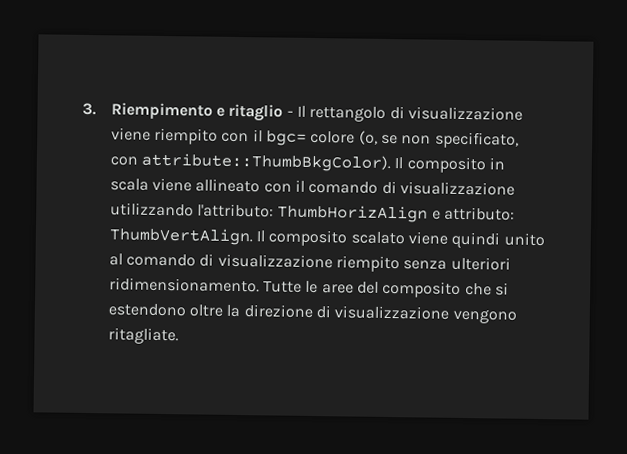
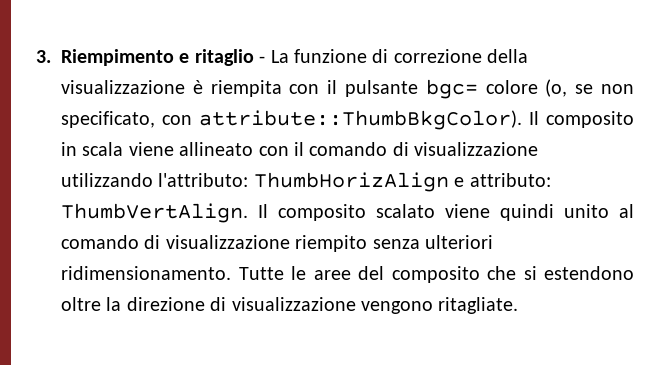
[297,105,524,122] [110,127,263,145] Il rettangolo di visualizzazione viene riempito con il -> [270,49,529,63] [61,80,419,97] La funzione di correzione della visualizzazione è riempita con il pulsante

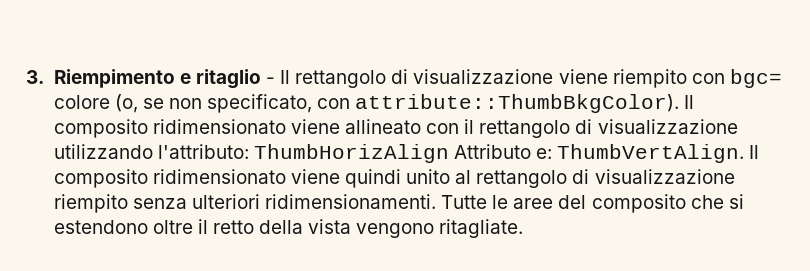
[270,49,529,63] [61,80,419,97] La funzione di correzione della visualizzazione è riempita con il pulsante -> [280,69,725,88] Il rettangolo di visualizzazione viene riempito con
[61,142,124,156] in scala -> [152,119,286,134] ridimensionato
[309,142,388,156] comando -> [479,120,571,138] rettangolo
[454,173,551,187] e attributo: -> [453,144,553,159] Attributo e:
[376,204,435,218] scalato -> [152,169,286,184] ridimensionato
[61,235,139,249] comando -> [476,170,568,188] rettangolo
[61,266,231,280] ridimensionamento. -> [264,194,436,209] ridimensionamenti.
[106,297,356,311] la direzione di visualizzazione -> [197,219,352,234] il retto della vista

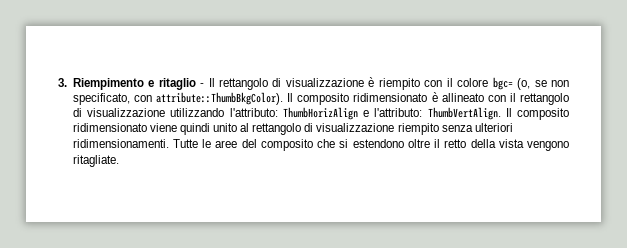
[558,69,608,84] viene -> [368,77,375,87] è
[729,69,782,88] [53,95,110,109] bgc= colore -> [446,77,513,90] il colore bgc=
[290,119,340,134] viene -> [431,92,438,102] è
[453,144,553,159] Attributo e: -> [363,108,423,117] e l'attributo:

